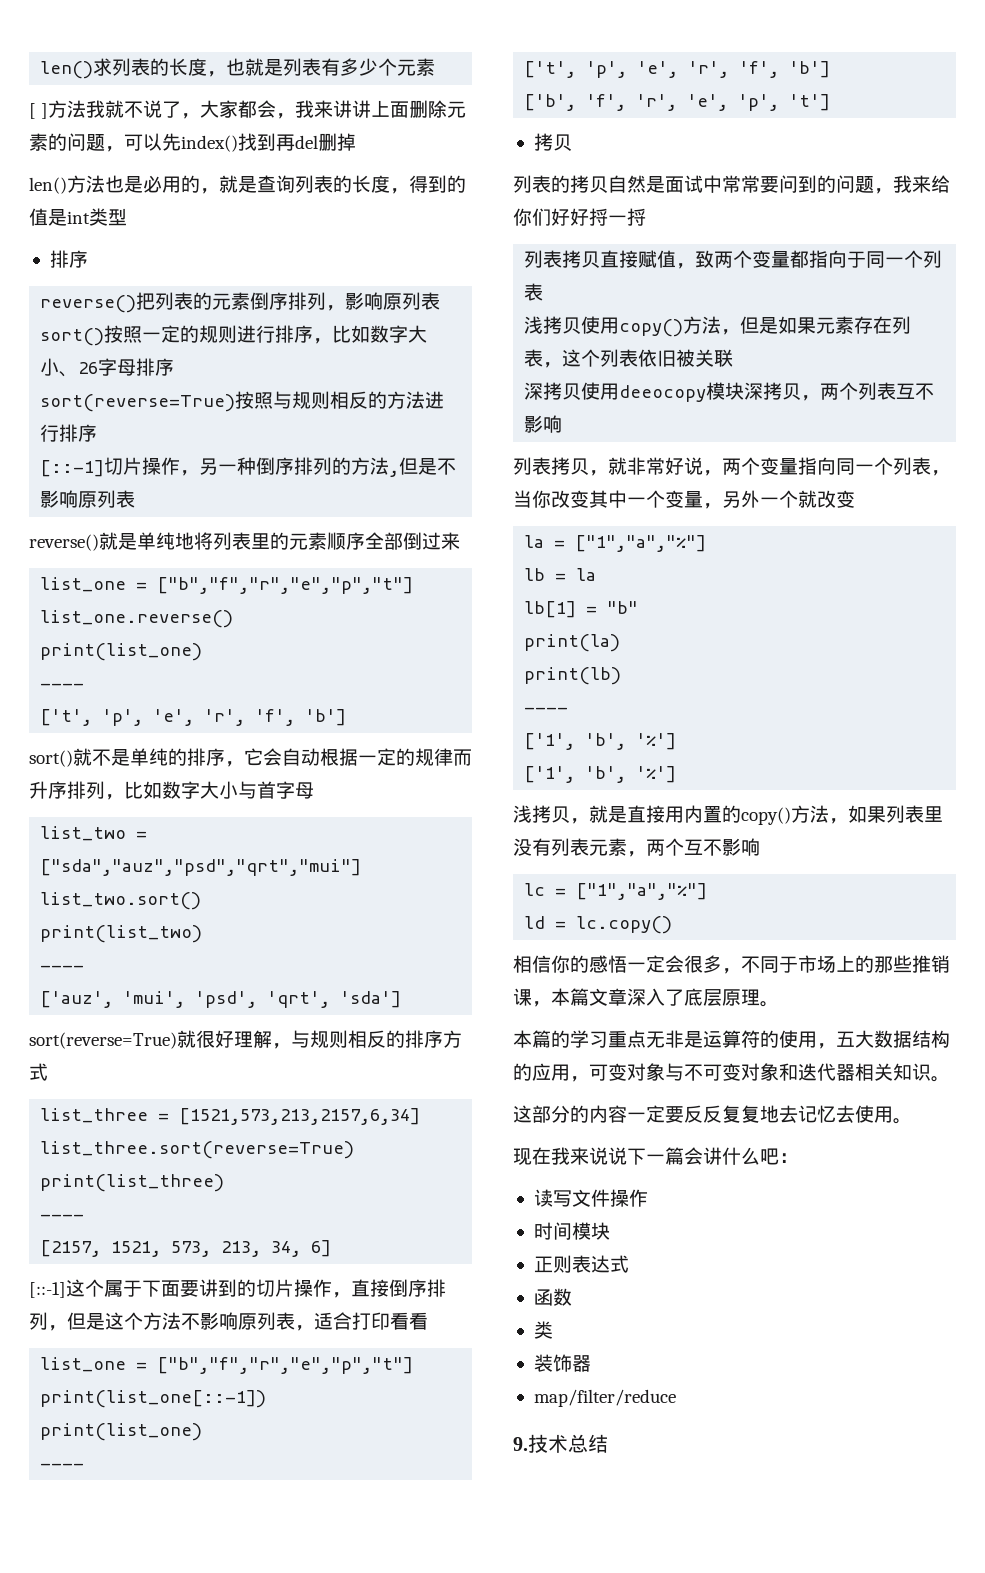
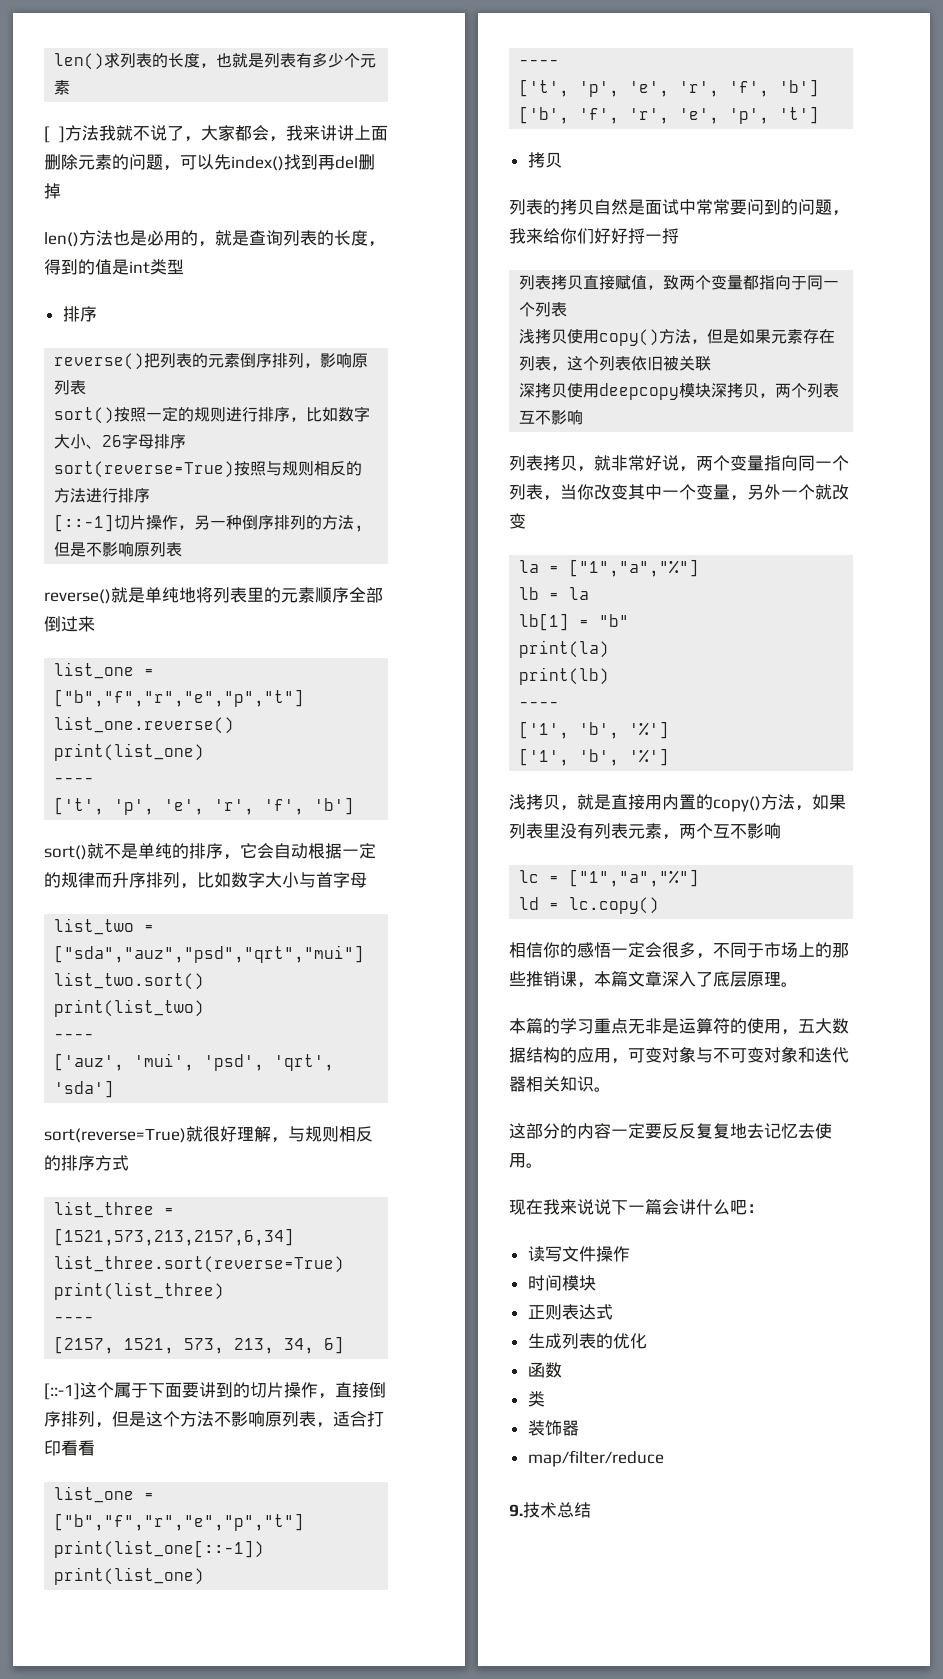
[619,385,707,402] deeocopy -> [599,383,680,400] deepcopy
(629, 1264) none -> [527,1333,647,1349] // 生成列表的优化

